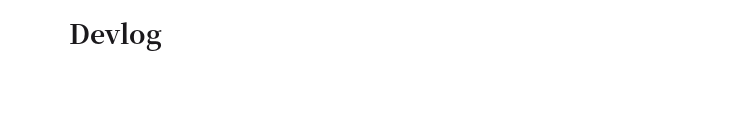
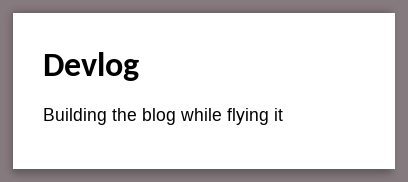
(162, 36) none -> [43,108,283,125] // Building the blog while flying it

